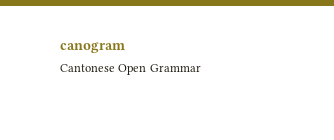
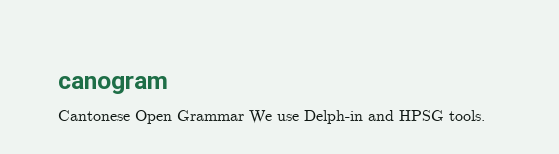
(201, 68) none -> [249,110,485,124] We use Delph-in and HPSG tools.

